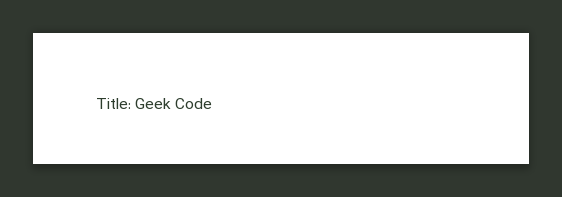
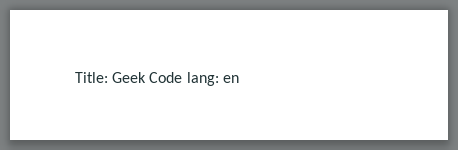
(213, 103) none -> [186,72,239,86] lang: en

